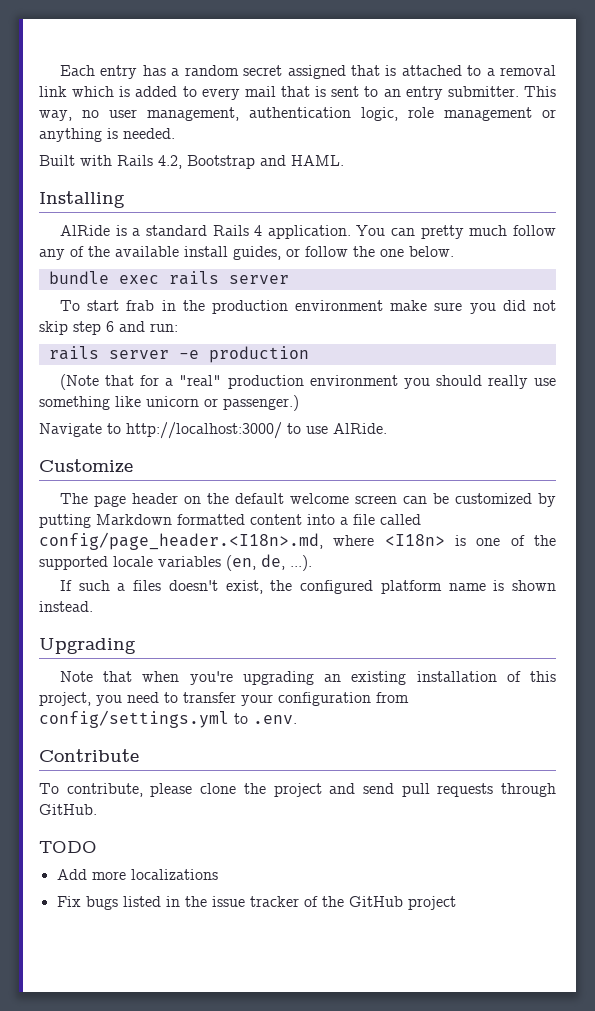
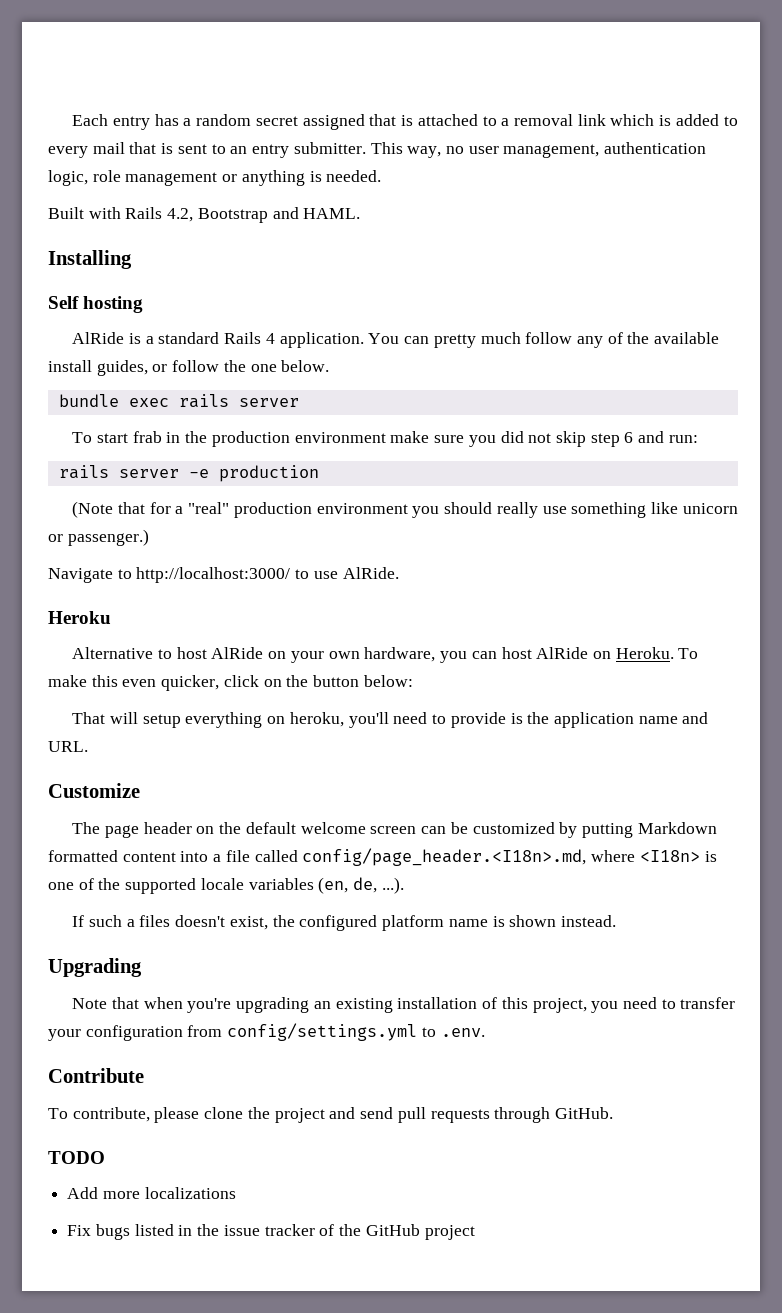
(125, 199) none -> [48,296,144,313] // Self hosting
(387, 428) none -> [48,611,111,624] [72,647,699,663] [48,675,413,691] [72,712,709,728] [48,741,88,752] // Heroku // Alternative to host AlRide on your own hardware, you can host AlRide on Heroku. To make this even quicker, click on the button below: // That will setup everything on heroku, you'll need to provide is the application name and URL.

